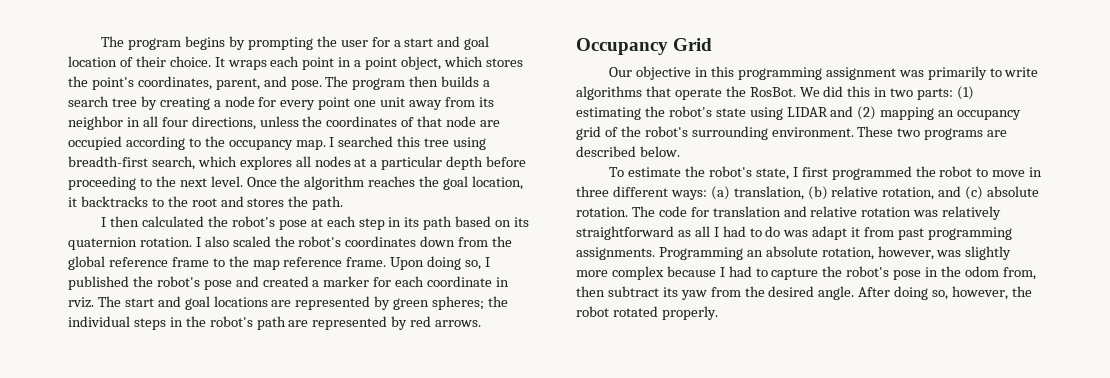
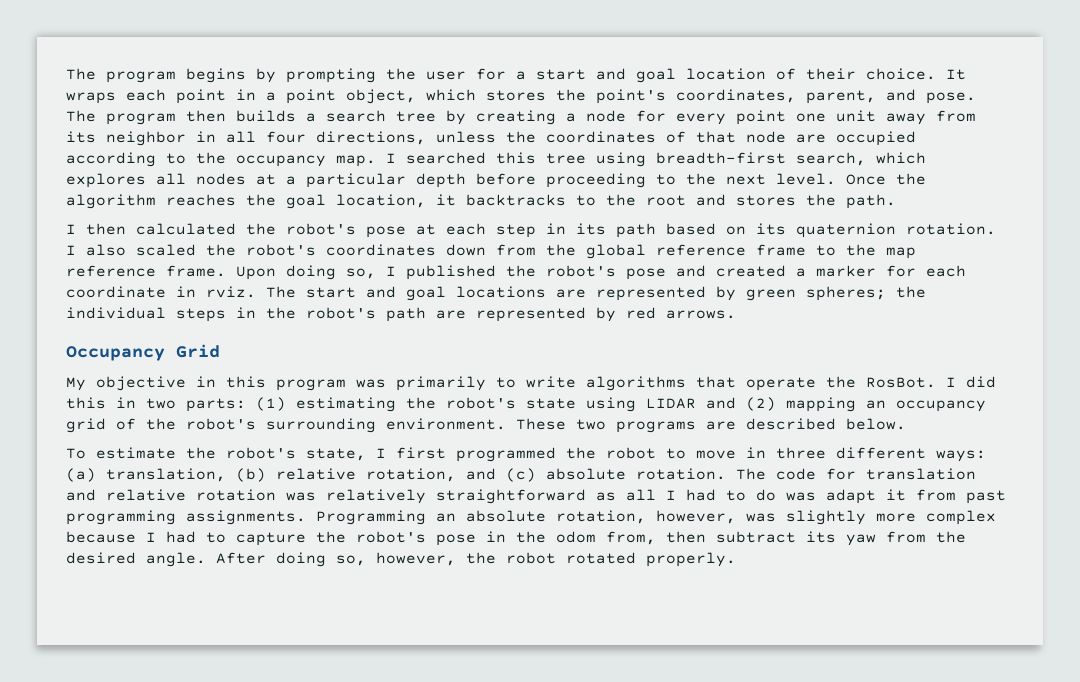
[609,67,633,77] Our -> [66,377,86,391] My
[737,67,896,80] programming assignment -> [276,379,346,391] program
[799,87,820,97] We -> [946,377,956,387] I

